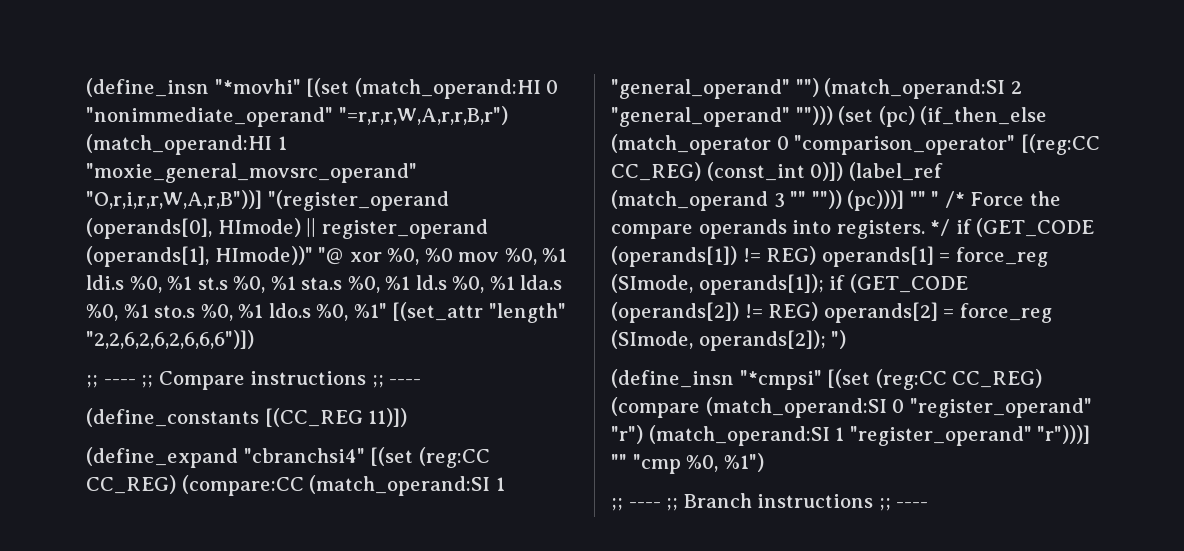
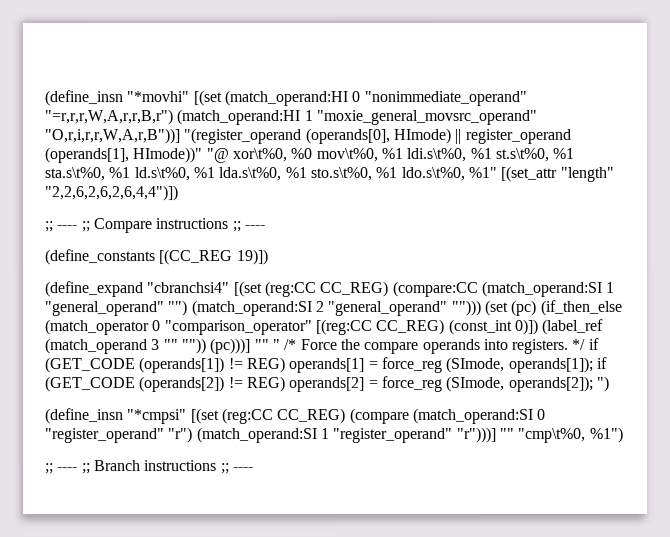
[349,248,568,265] [86,275,563,293] [86,303,349,321] xor %0, %0 mov %0, %1 ldi.s %0, %1 st.s %0, %1 sta.s %0, %1 ld.s %0, %1 lda.s %0, %1 sto.s %0, %1 ldo.s %0, -> [231,147,575,163] [44,166,465,182] xor\t%0, %0 mov\t%0, %1 ldi.s\t%0, %1 st.s\t%0, %1 sta.s\t%0, %1 ld.s\t%0, %1 lda.s\t%0, %1 sto.s\t%0, %1 ldo.s\t%0,
[86,330,254,349] "2,2,6,2,6,2,6,6,6")]) -> [44,185,178,202] "2,2,6,2,6,2,6,4,4")])
[368,408,408,427] 11)]) -> [235,249,268,266] 19)])
[632,454,719,474] "cmp %0, -> [518,427,587,443] "cmp\t%0,

